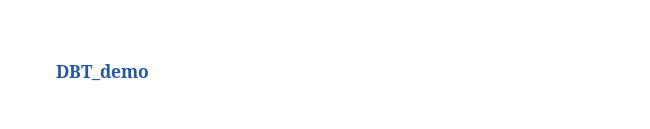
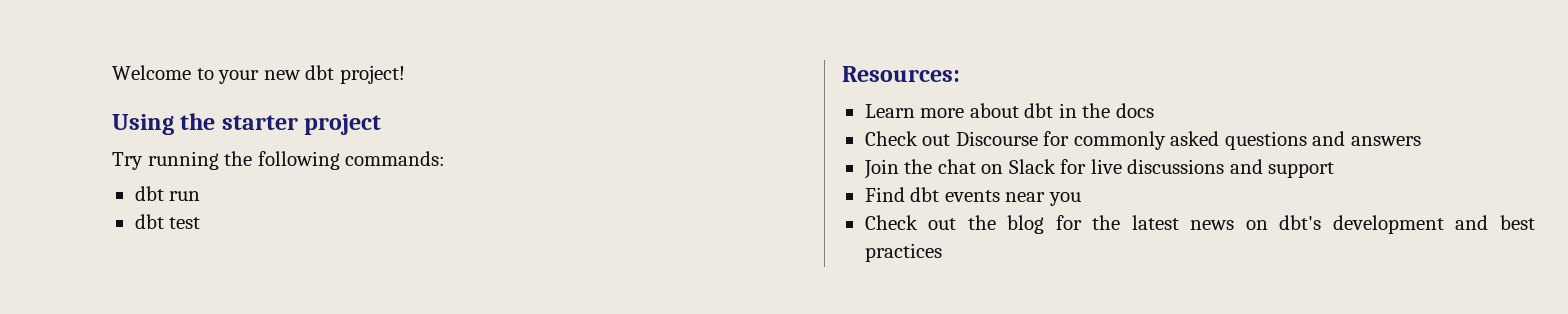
[56,64,149,81] DBT_demo -> [112,65,405,84] [112,113,382,135] [112,151,446,170] [134,186,201,201] [134,214,201,229] [842,66,960,82] [864,103,1154,118] [864,131,1421,150] [863,159,1335,179] [864,187,1081,206] [864,215,1536,234] [864,243,942,262] Welcome to your new dbt project! // Using the starter project // Try running the following commands: // dbt run // dbt test // Resources: // Learn more about dbt in the docs // Check out Discourse for commonly asked questions and answers // Join the chat on Slack for live discussions and support // Find dbt events near you // Check out the blog for the latest news on dbt's development and best practices

